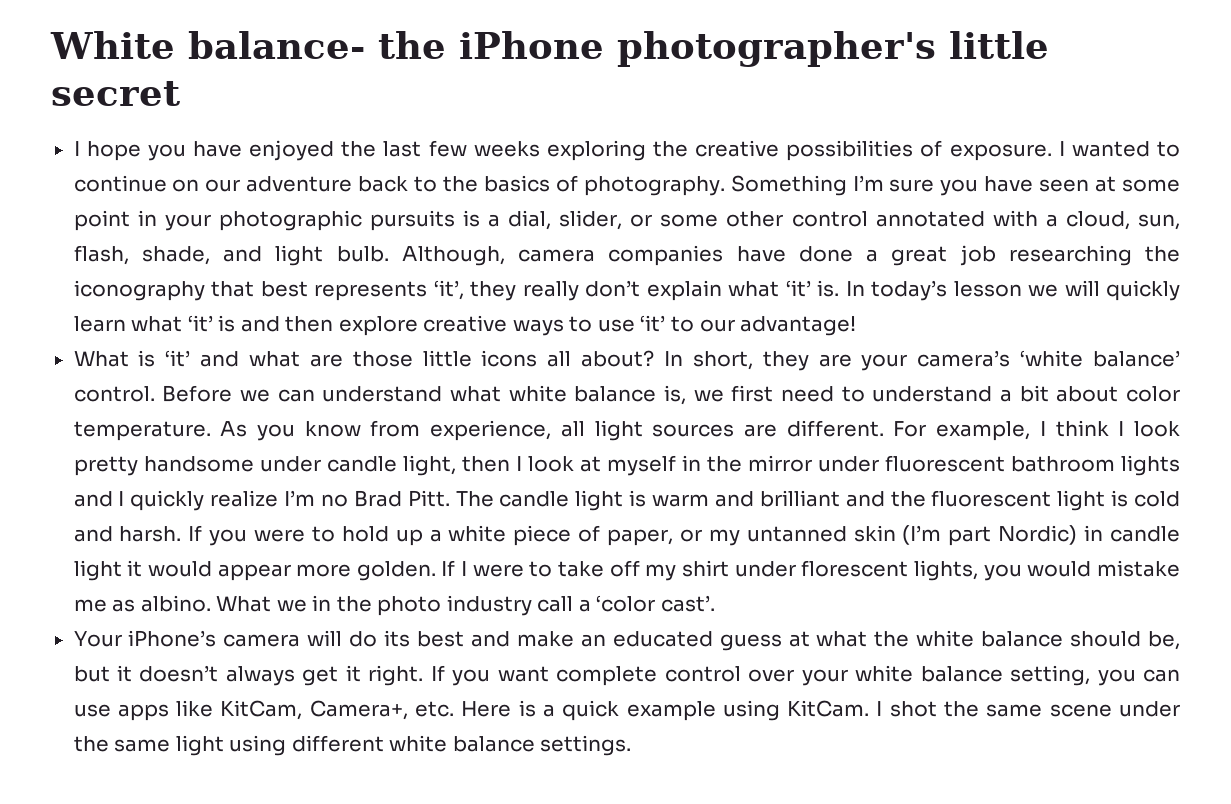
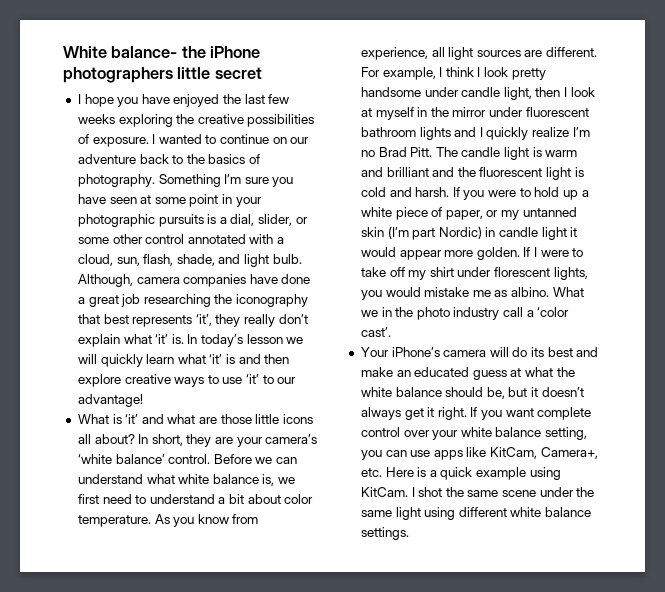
[617,31,936,67] photographer's -> [63,67,173,83] photographers

